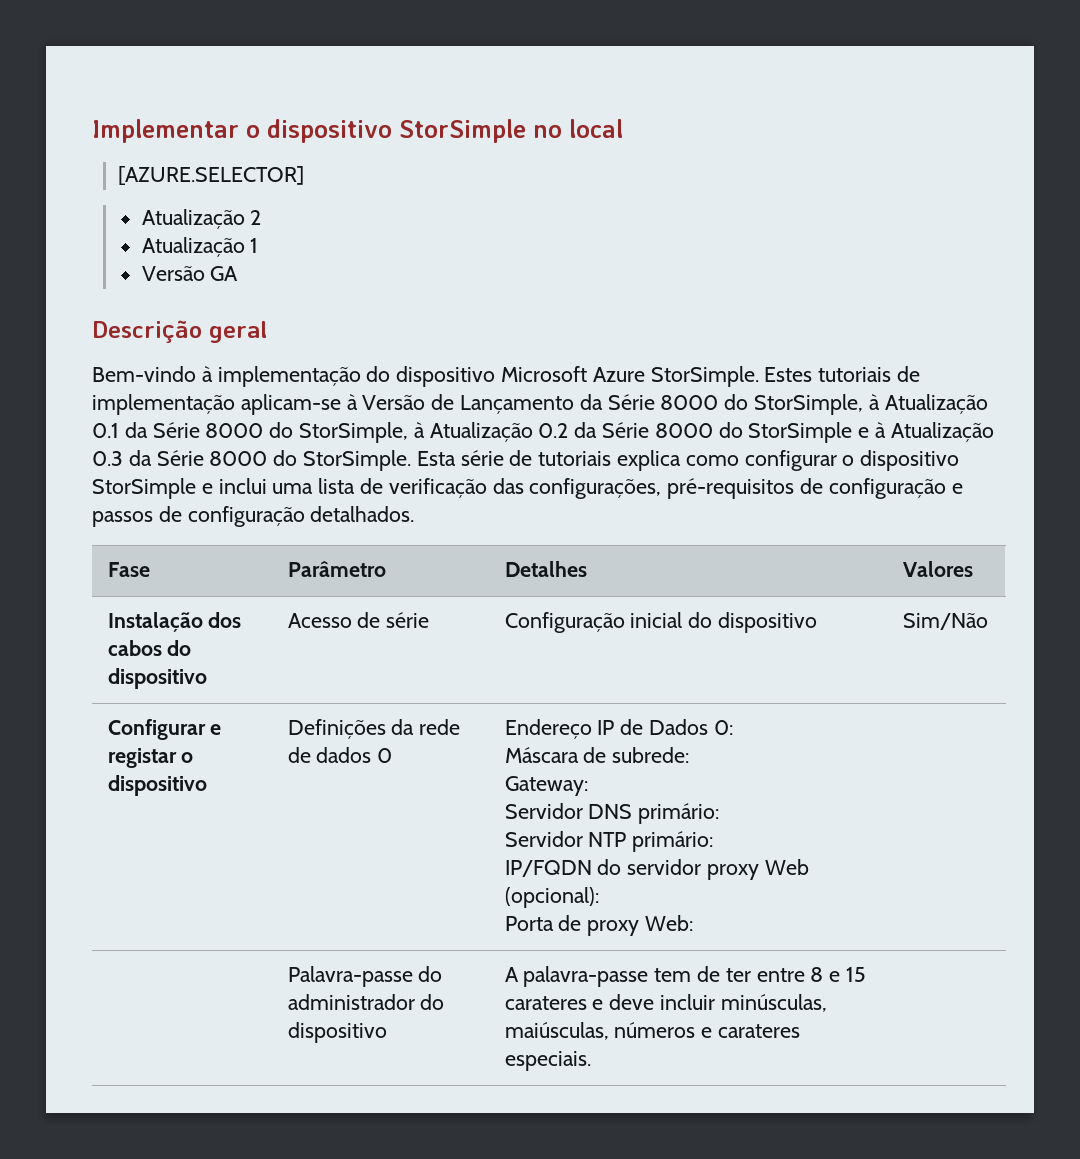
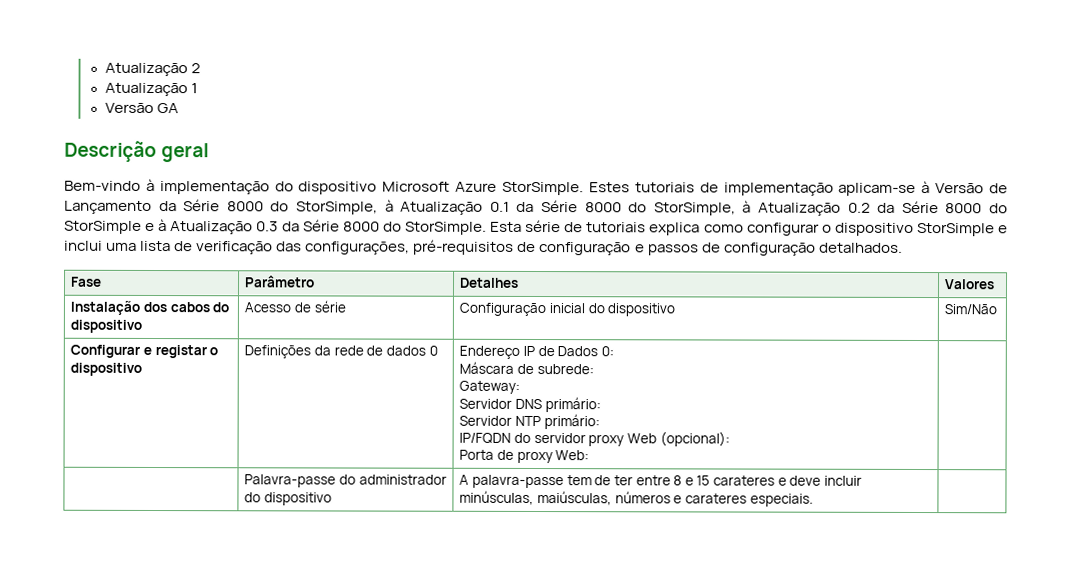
[92,119,623,143] [117,166,304,185] Implementar o dispositivo StorSimple no local // [AZURE.SELECTOR] // -> (104, 69) none

